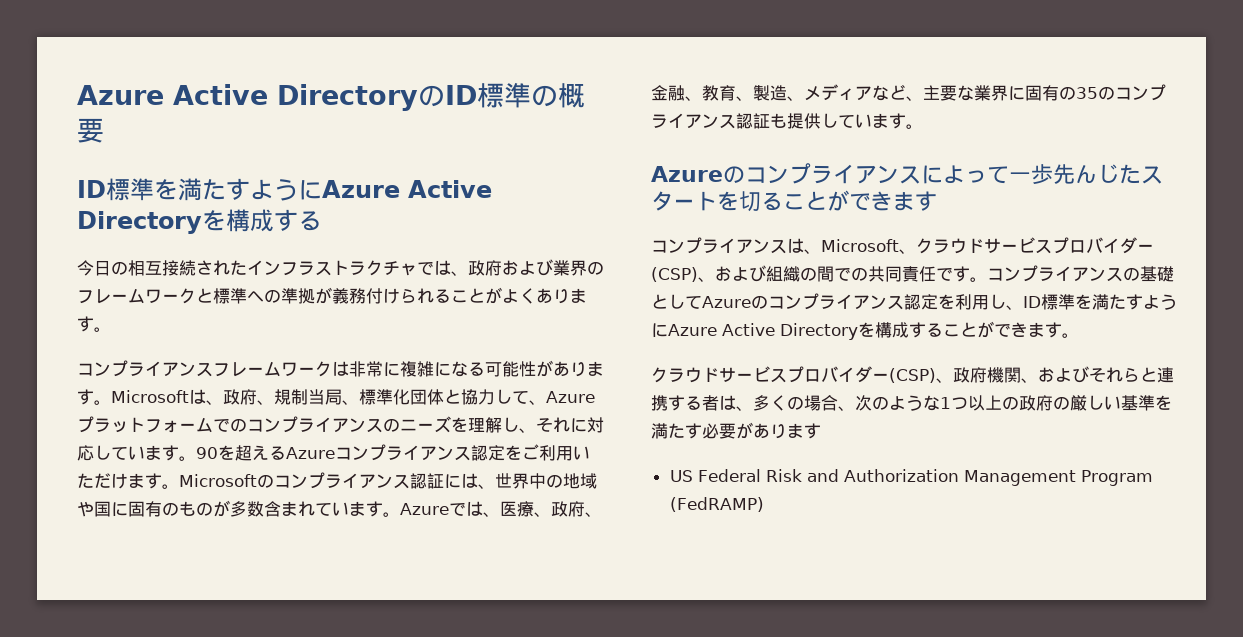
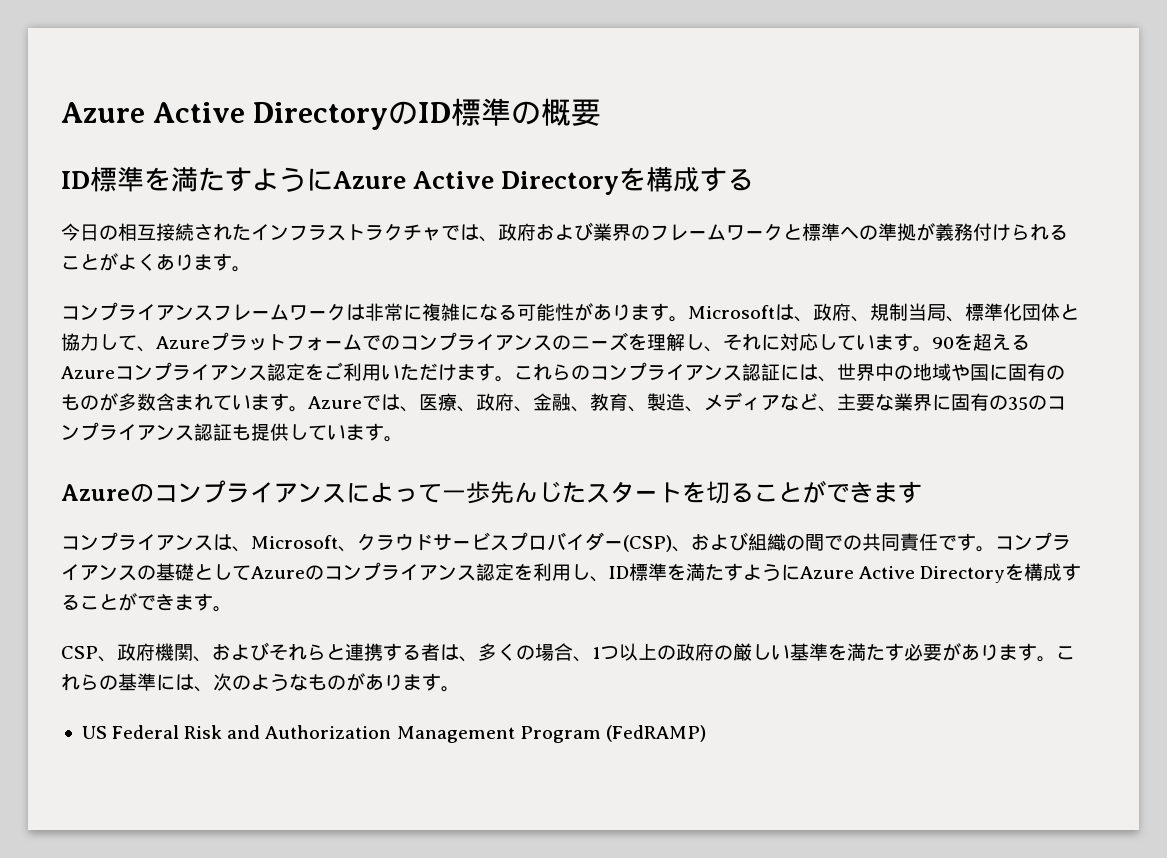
[179,474,257,487] Microsoft -> [514,363,571,381] これら
[651,366,936,383] クラウドサービスプロバイダー(CSP) -> [61,646,98,659] CSP
[855,395,940,411] 次のような -> (592, 659) none
(821, 431) none -> [1037,646,1075,662] [61,673,460,692] 。これらの基準には、次のようなものがあります。

